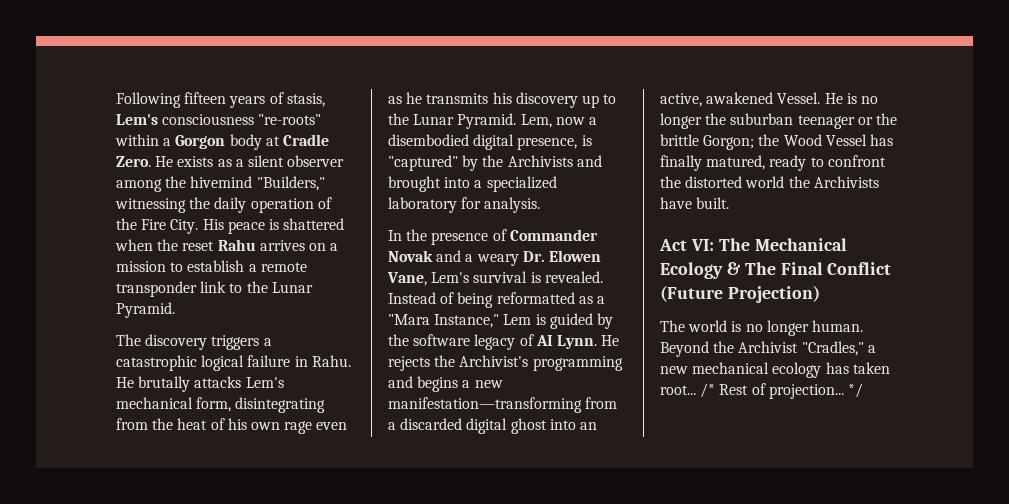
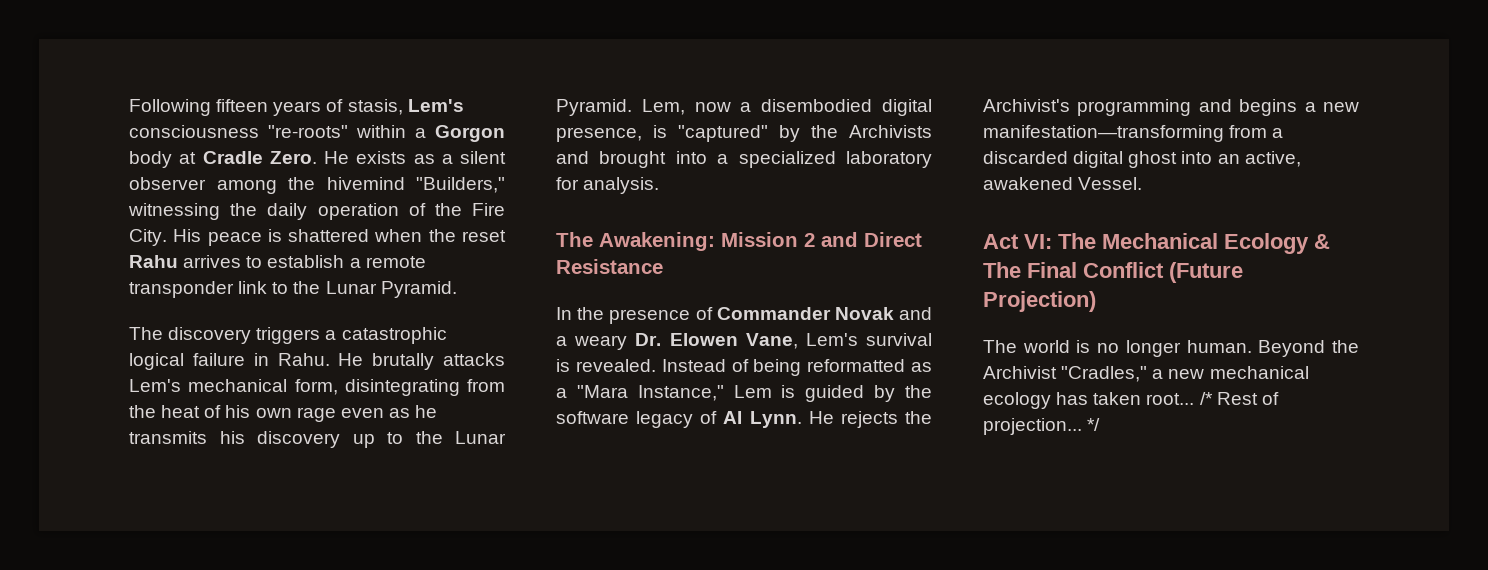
[308,243,339,251] [116,261,166,272] on a mission -> (242, 261) none
(541, 205) none -> [556,232,922,251] [556,259,663,274] // The Awakening: Mission 2 and Direct Resistance
[824,93,878,104] [660,113,897,129] [660,134,893,150] [660,155,886,171] [660,176,879,188] [660,197,730,209] He is no longer the suburban teenager or the brittle Gorgon; the Wood Vessel has finally matured, ready to confront the distorted world the Archivists have built. -> (1143, 183) none

